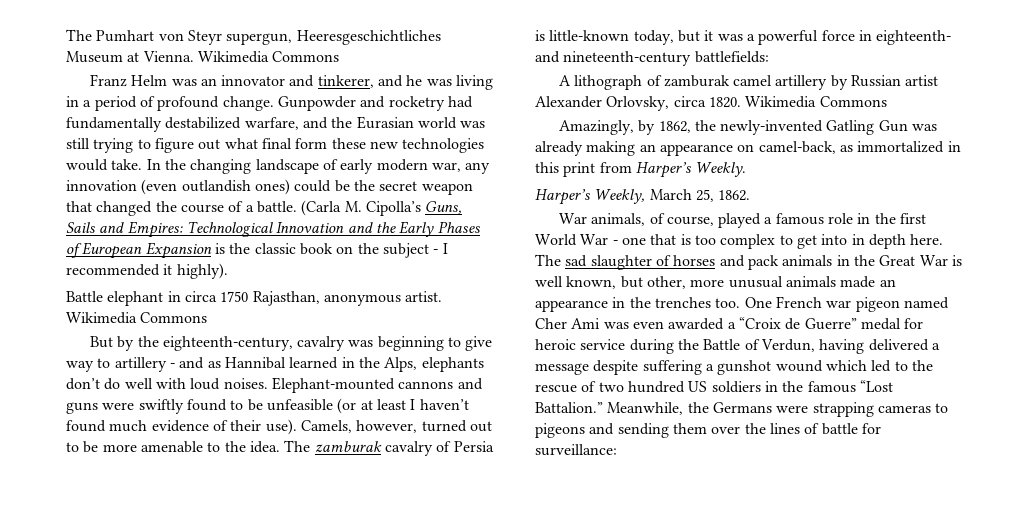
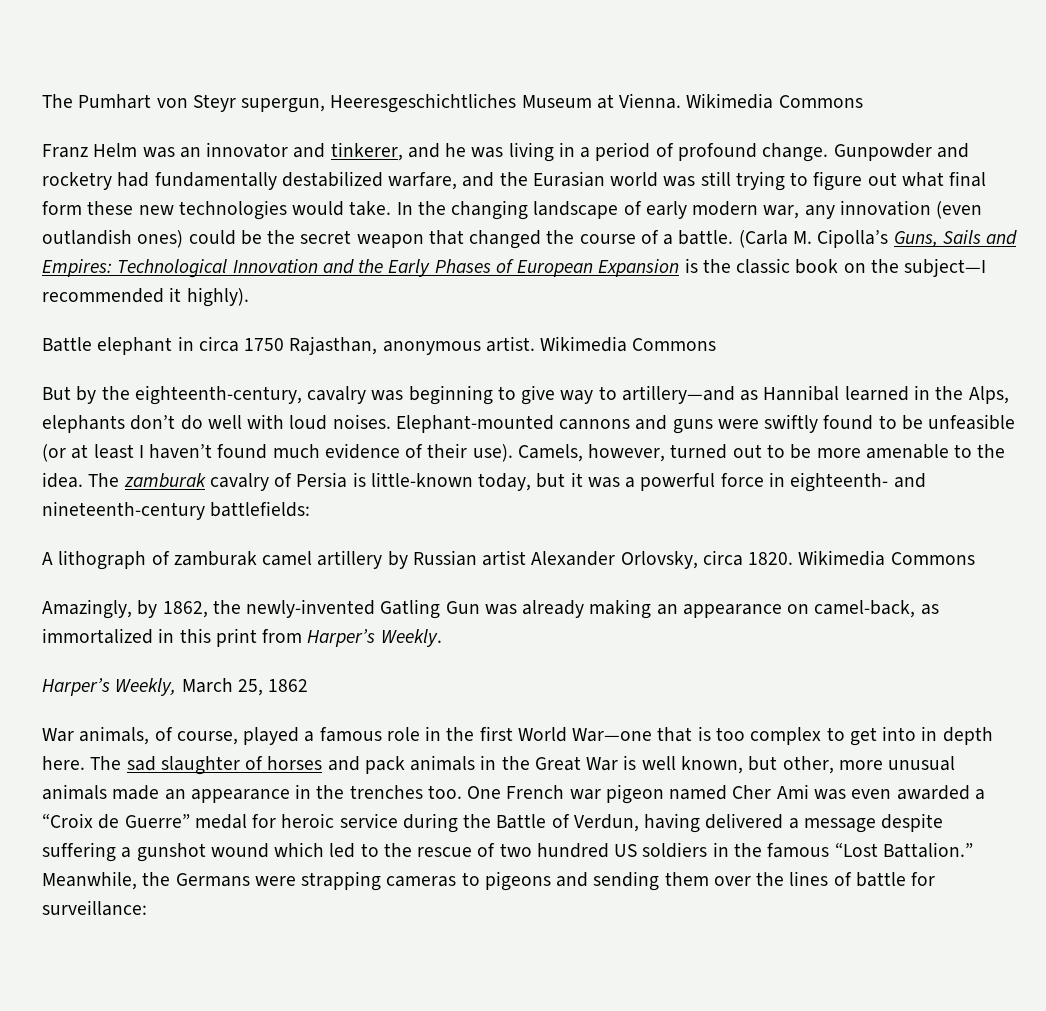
[382,243,448,258] subject - I -> [904,258,987,277] subject—I
[114,357,205,372] artillery - and -> [621,385,735,404] artillery—and
[718,190,751,201] 1862. -> [268,679,309,692] 1862
[580,234,646,245] War - one -> [572,728,653,742] War—one

